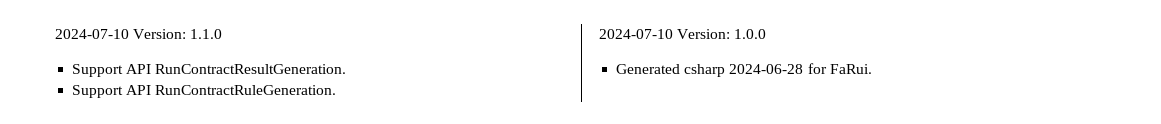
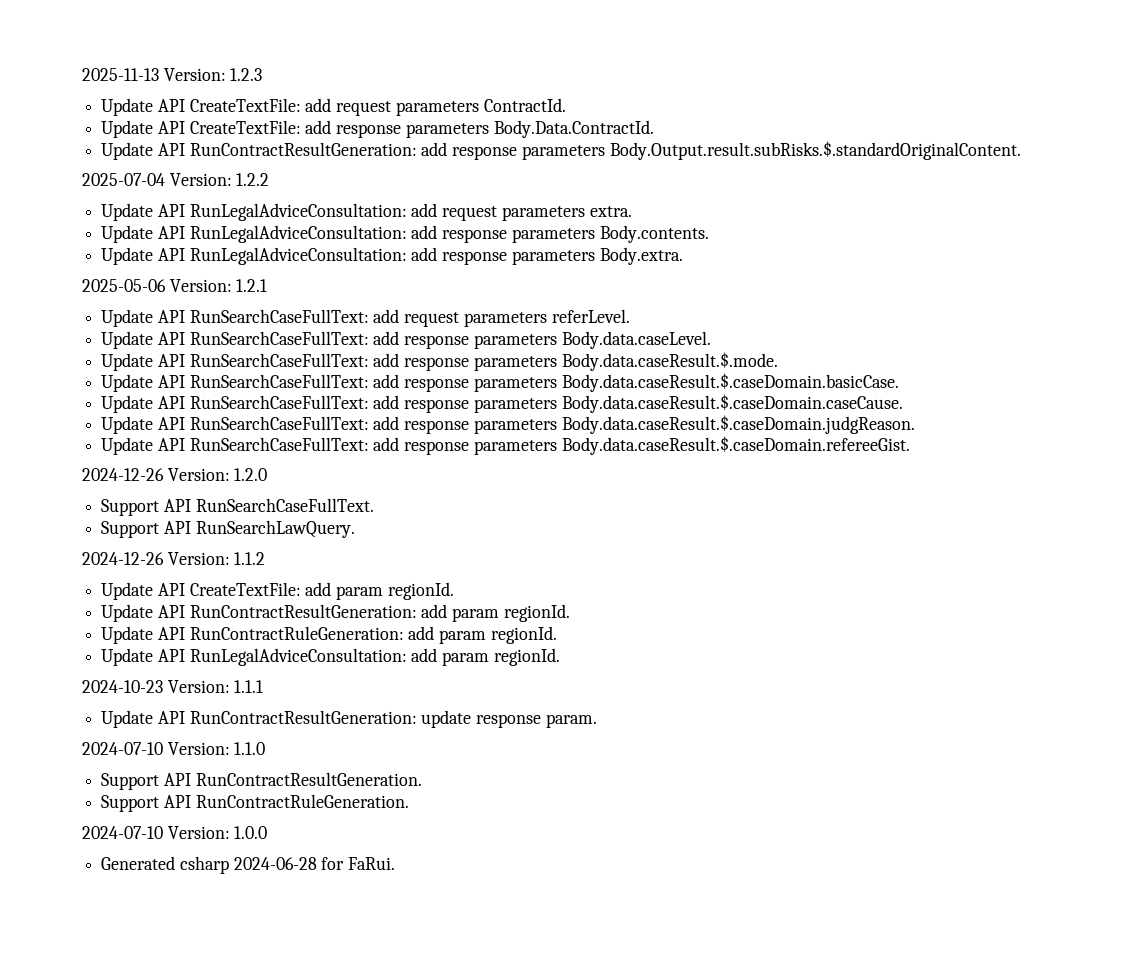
(55, 34) none -> [82,68,263,81] [101,98,566,116] [101,120,654,138] [101,141,1021,160] [82,173,270,186] [101,203,632,221] [101,225,709,243] [101,247,683,265] [82,279,268,292] [101,309,630,327] [101,331,711,349] [101,352,778,371] [101,373,899,392] [101,394,903,413] [101,415,915,434] [101,436,910,455] [82,468,268,481] [101,498,374,516] [101,520,355,538] [82,552,266,565] [101,582,454,600] [101,604,570,622] [101,626,557,644] [101,648,560,666] [82,680,264,693] [101,710,597,728] 2025-11-13 Version: 1.2.3 // Update API CreateTextFile: add request parameters ContractId. // Update API CreateTextFile: add response parameters Body.Data.ContractId. // Update API RunContractResultGeneration: add response parameters Body.Output.result.subRisks.$.standardOriginalContent. // 2025-07-04 Version: 1.2.2 // Update API RunLegalAdviceConsultation: add request parameters extra. // Update API RunLegalAdviceConsultation: add response parameters Body.contents. // Update API RunLegalAdviceConsultation: add response parameters Body.extra. // 2025-05-06 Version: 1.2.1 // Update API RunSearchCaseFullText: add request parameters referLevel. // Update API RunSearchCaseFullText: add response parameters Body.data.caseLevel. // Update API RunSearchCaseFullText: add response parameters Body.data.caseResult.$.mode. // Update API RunSearchCaseFullText: add response parameters Body.data.caseResult.$.caseDomain.basicCase. // Update API RunSearchCaseFullText: add response parameters Body.data.caseResult.$.caseDomain.caseCause. // Update API RunSearchCaseFullText: add response parameters Body.data.caseResult.$.caseDomain.judgReason. // Update API RunSearchCaseFullText: add response parameters Body.data.caseResult.$.caseDomain.refereeGist. // 2024-12-26 Version: 1.2.0 // Support API RunSearchCaseFullText. // Support API RunSearchLawQuery. // 2024-12-26 Version: 1.1.2 // Update API CreateTextFile: add param regionId. // Update API RunContractResultGeneration: add param regionId. // Update API RunContractRuleGeneration: add param regionId. // Update API RunLegalAdviceConsultation: add param regionId. // 2024-10-23 Version: 1.1.1 // Update API RunContractResultGeneration: update response param. //

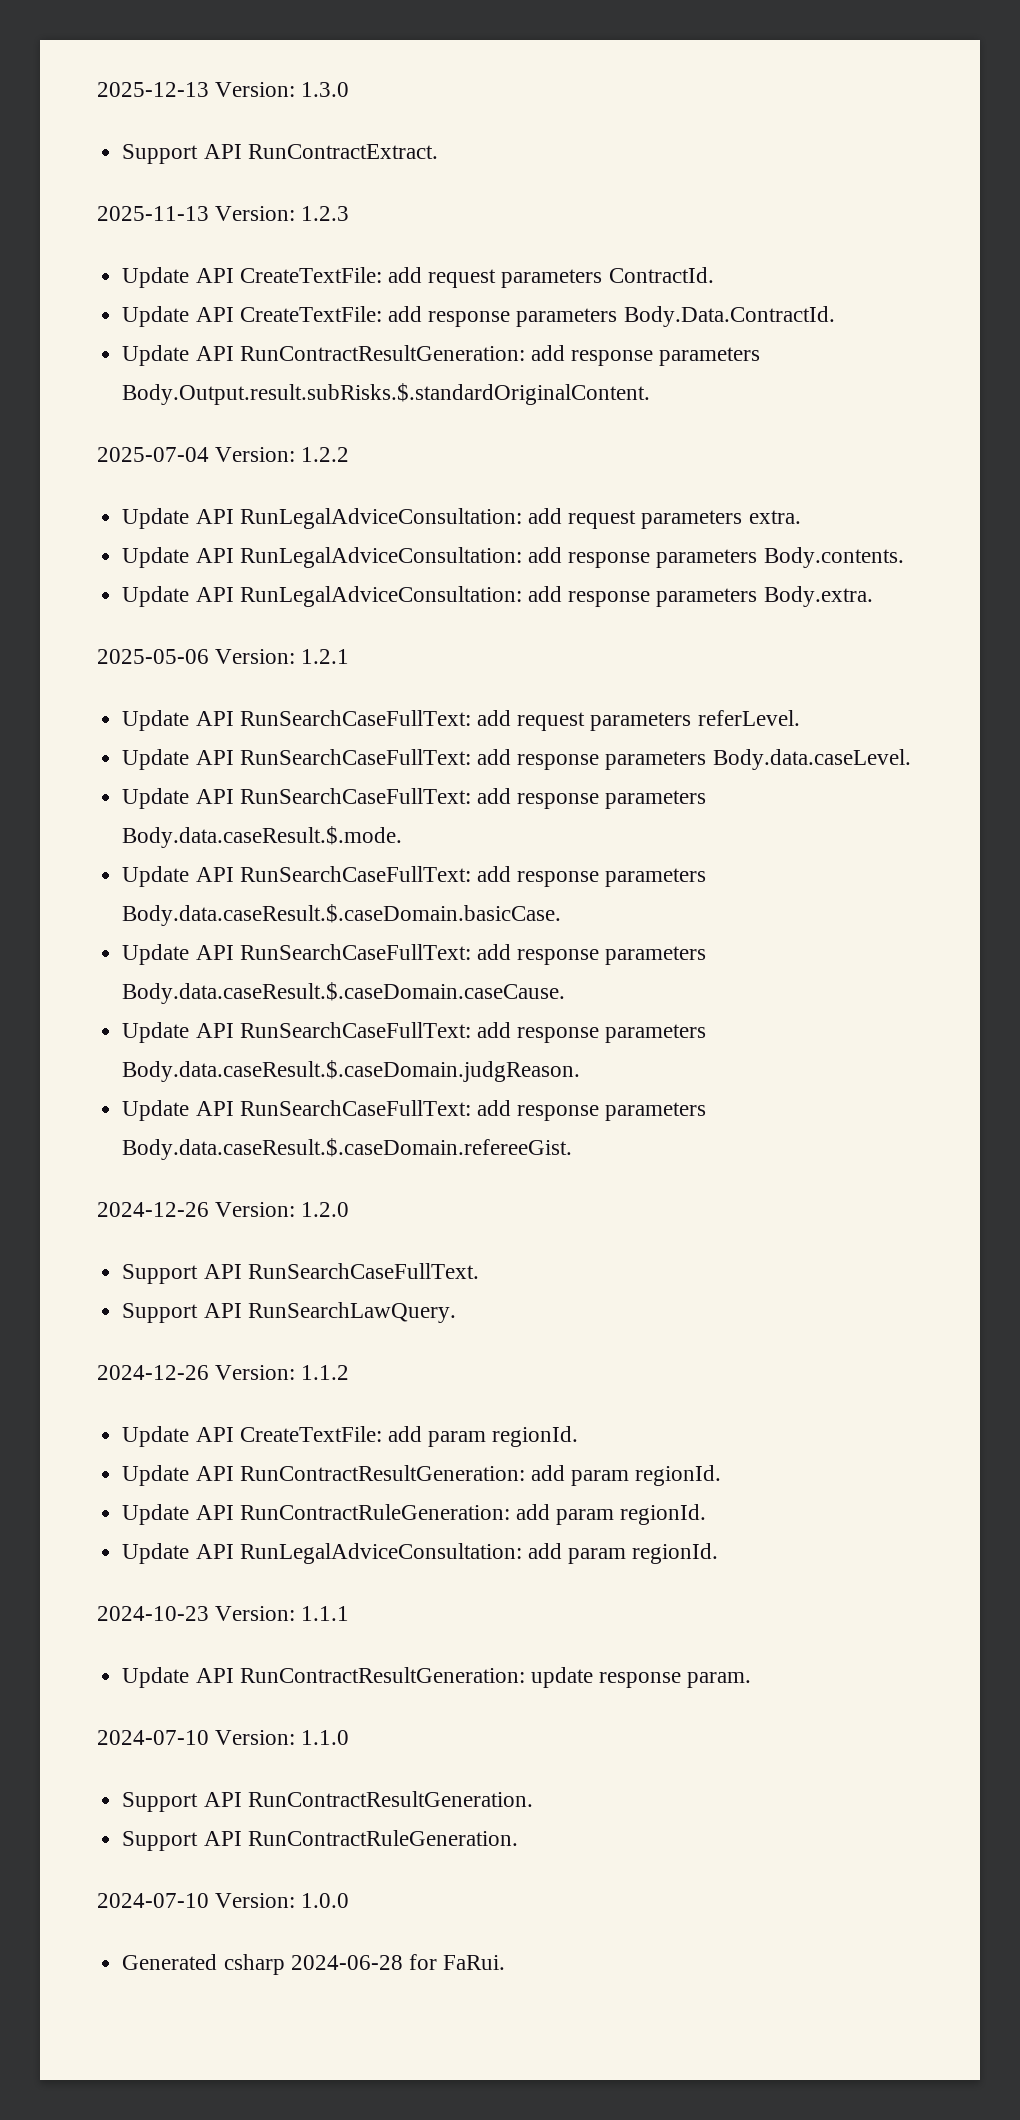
(82, 74) none -> [97,82,350,97] [122,144,438,164] 2025-12-13 Version: 1.3.0 // Support API RunContractExtract. //

